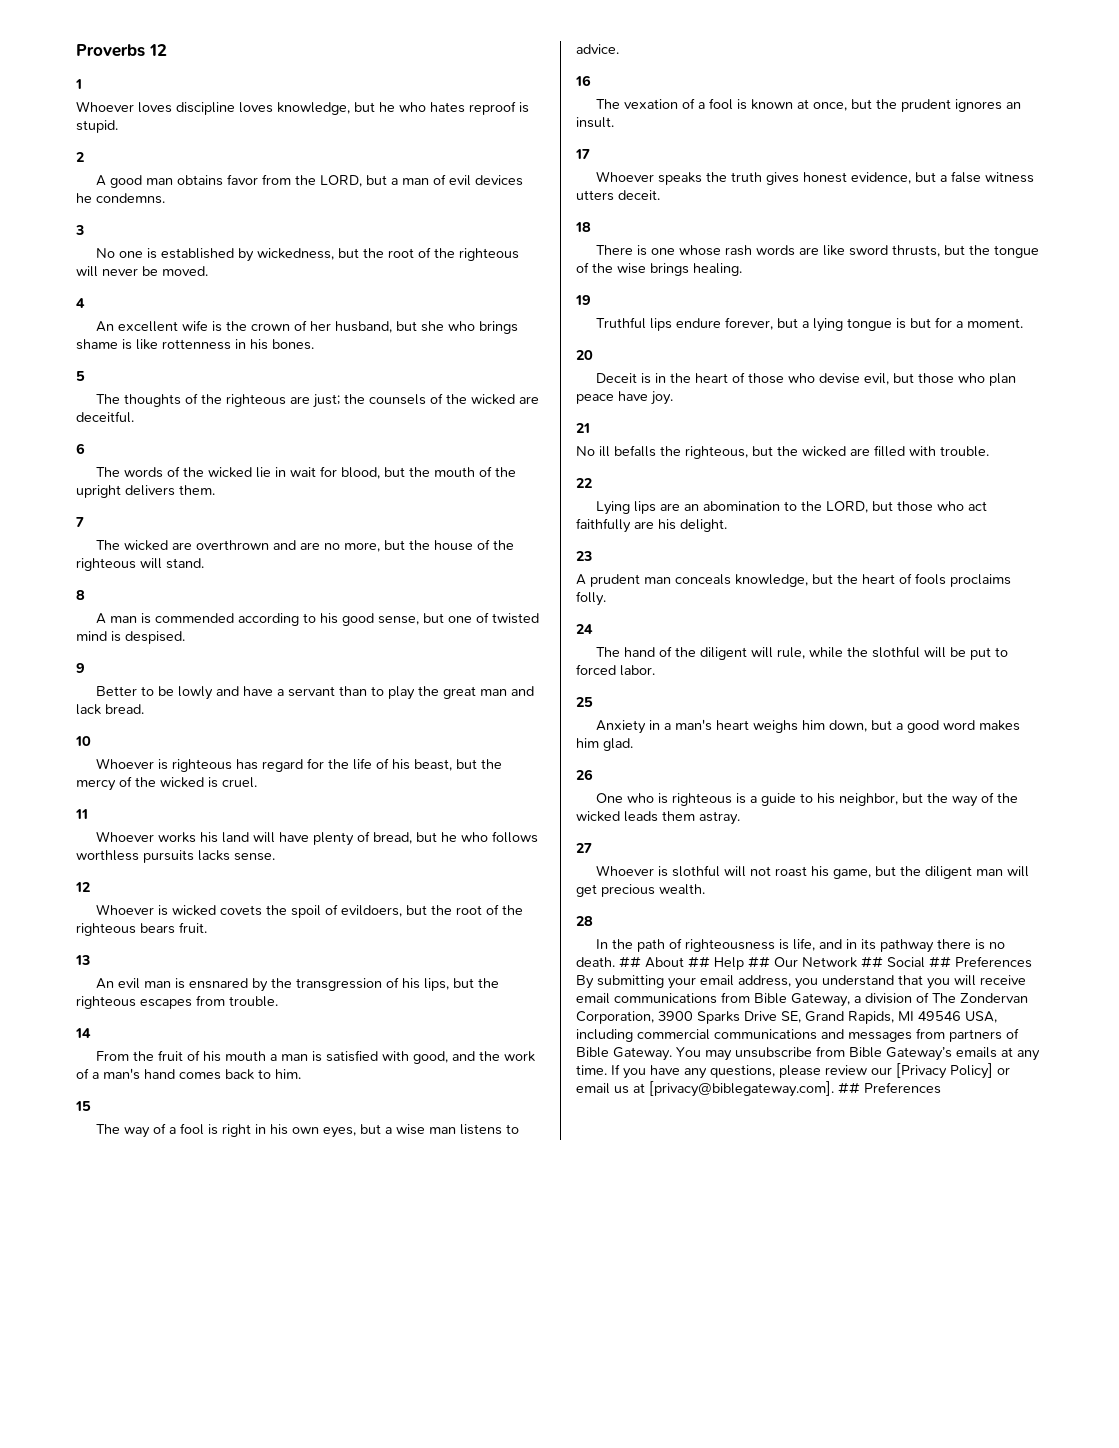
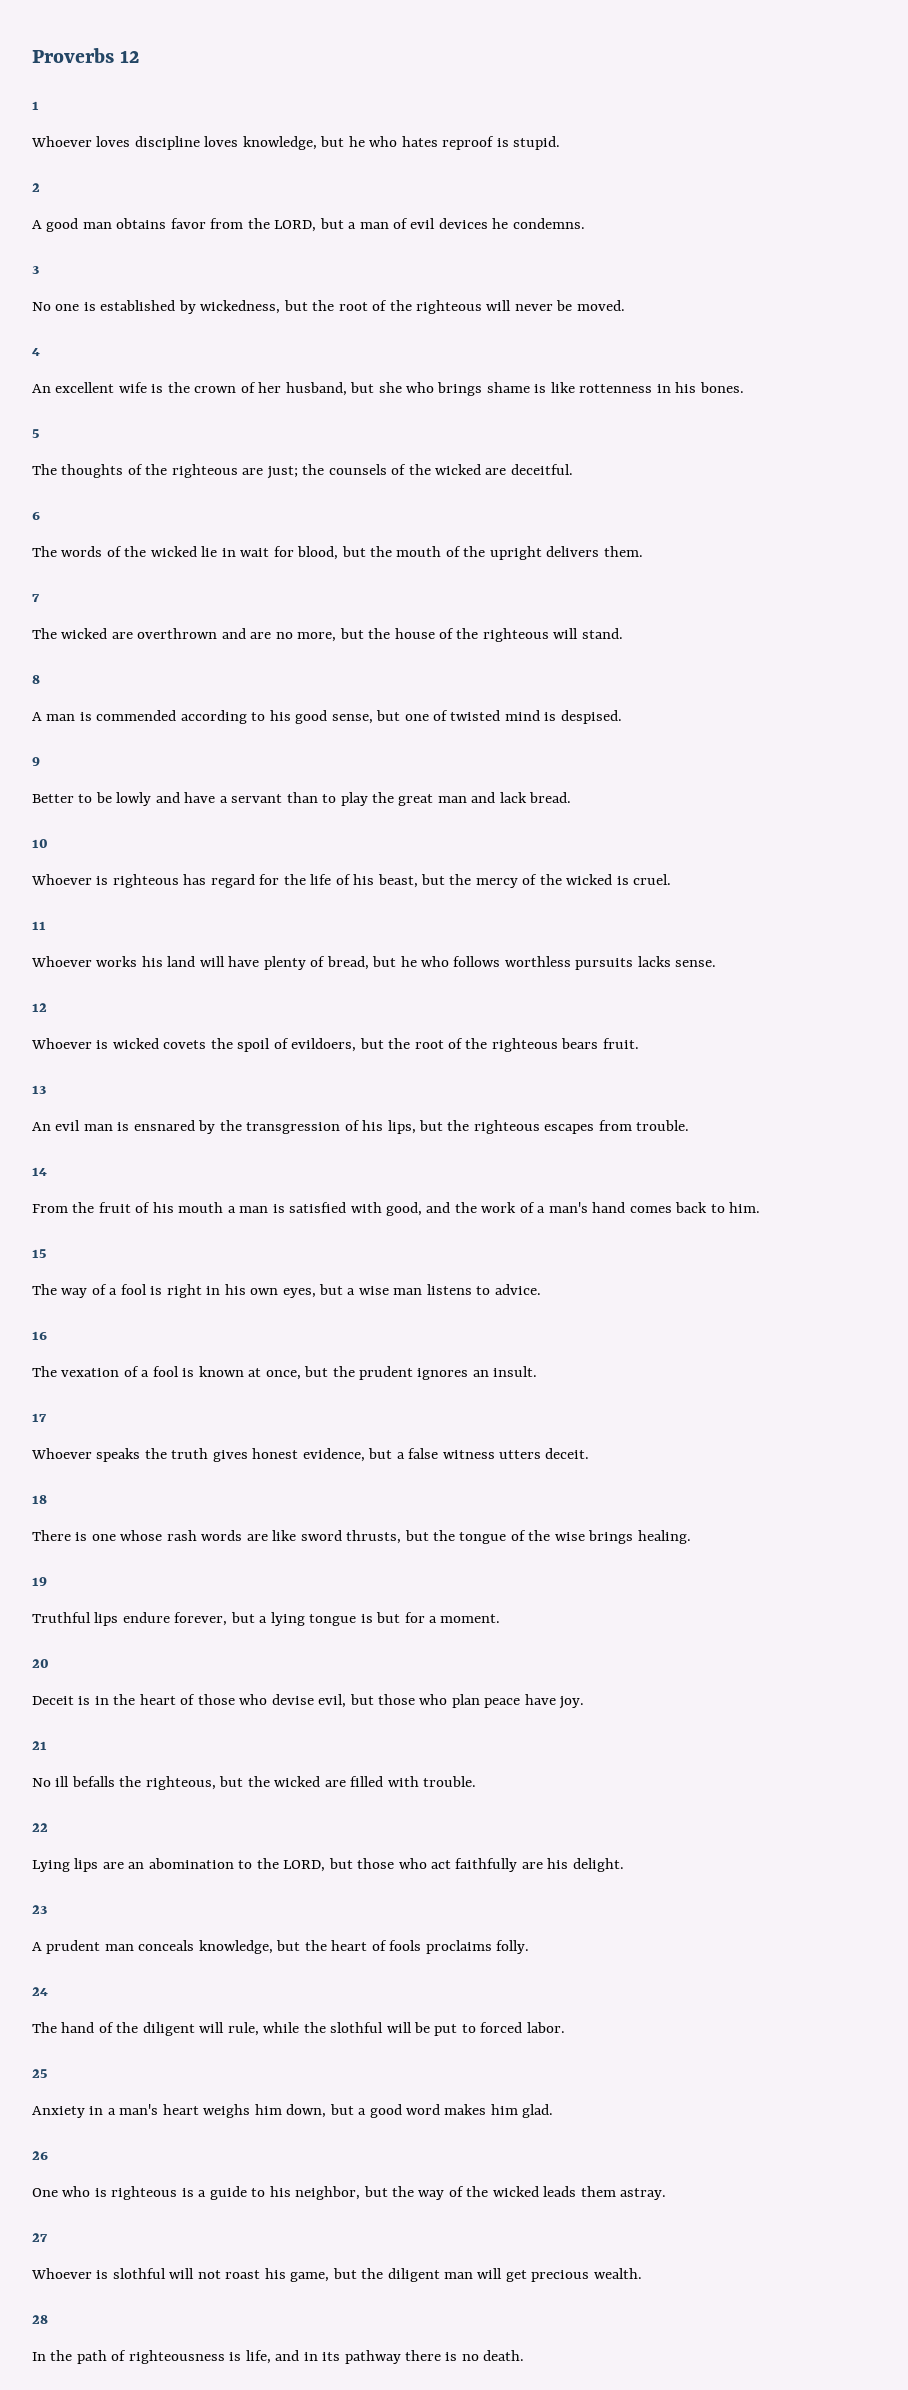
[619,956,1032,970] [576,975,1026,989] [576,992,1028,1007] [576,1011,997,1024] [576,1028,1019,1042] [576,1046,1040,1061] [576,1063,1010,1079] [576,1081,941,1097] ## About ## Help ## Our Network ## Social ## Preferences By submitting your email address, you understand that you will receive email communications from Bible Gateway, a division of The Zondervan Corporation, 3900 Sparks Drive SE, Grand Rapids, MI 49546 USA, including commercial communications and messages from partners of Bible Gateway. You may unsubscribe from Bible Gateway’s emails at any time. If you have any questions, please review our [Privacy Policy] or email us at [privacy@biblegateway.com]. ## Preferences -> (525, 2355) none

